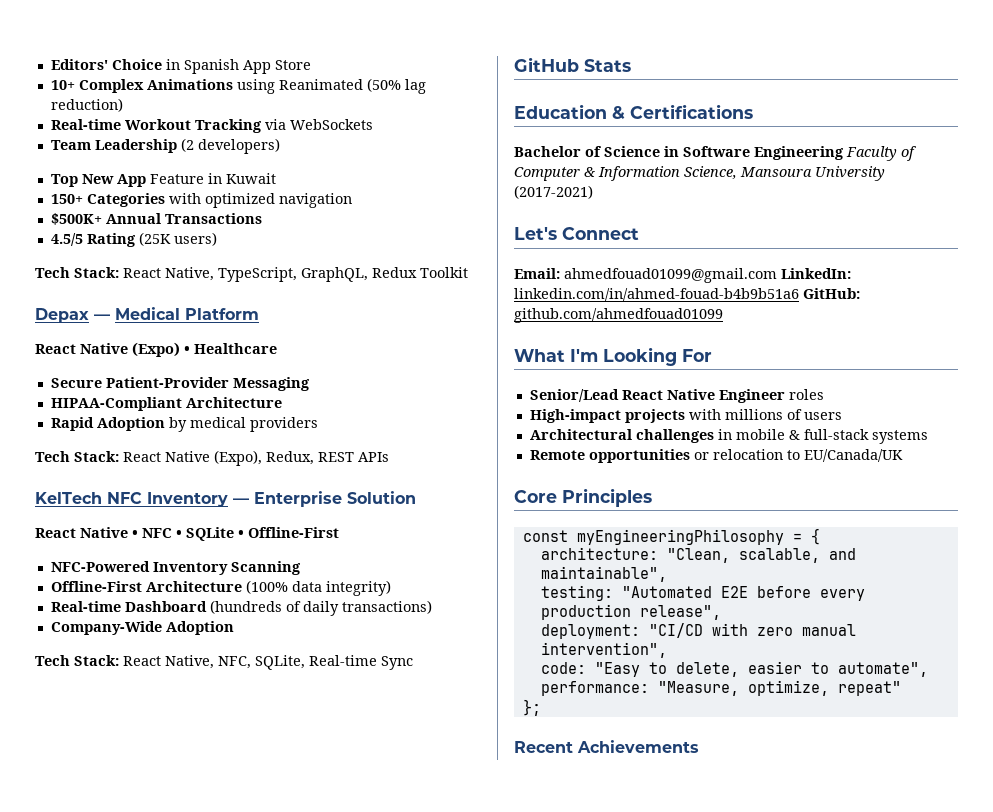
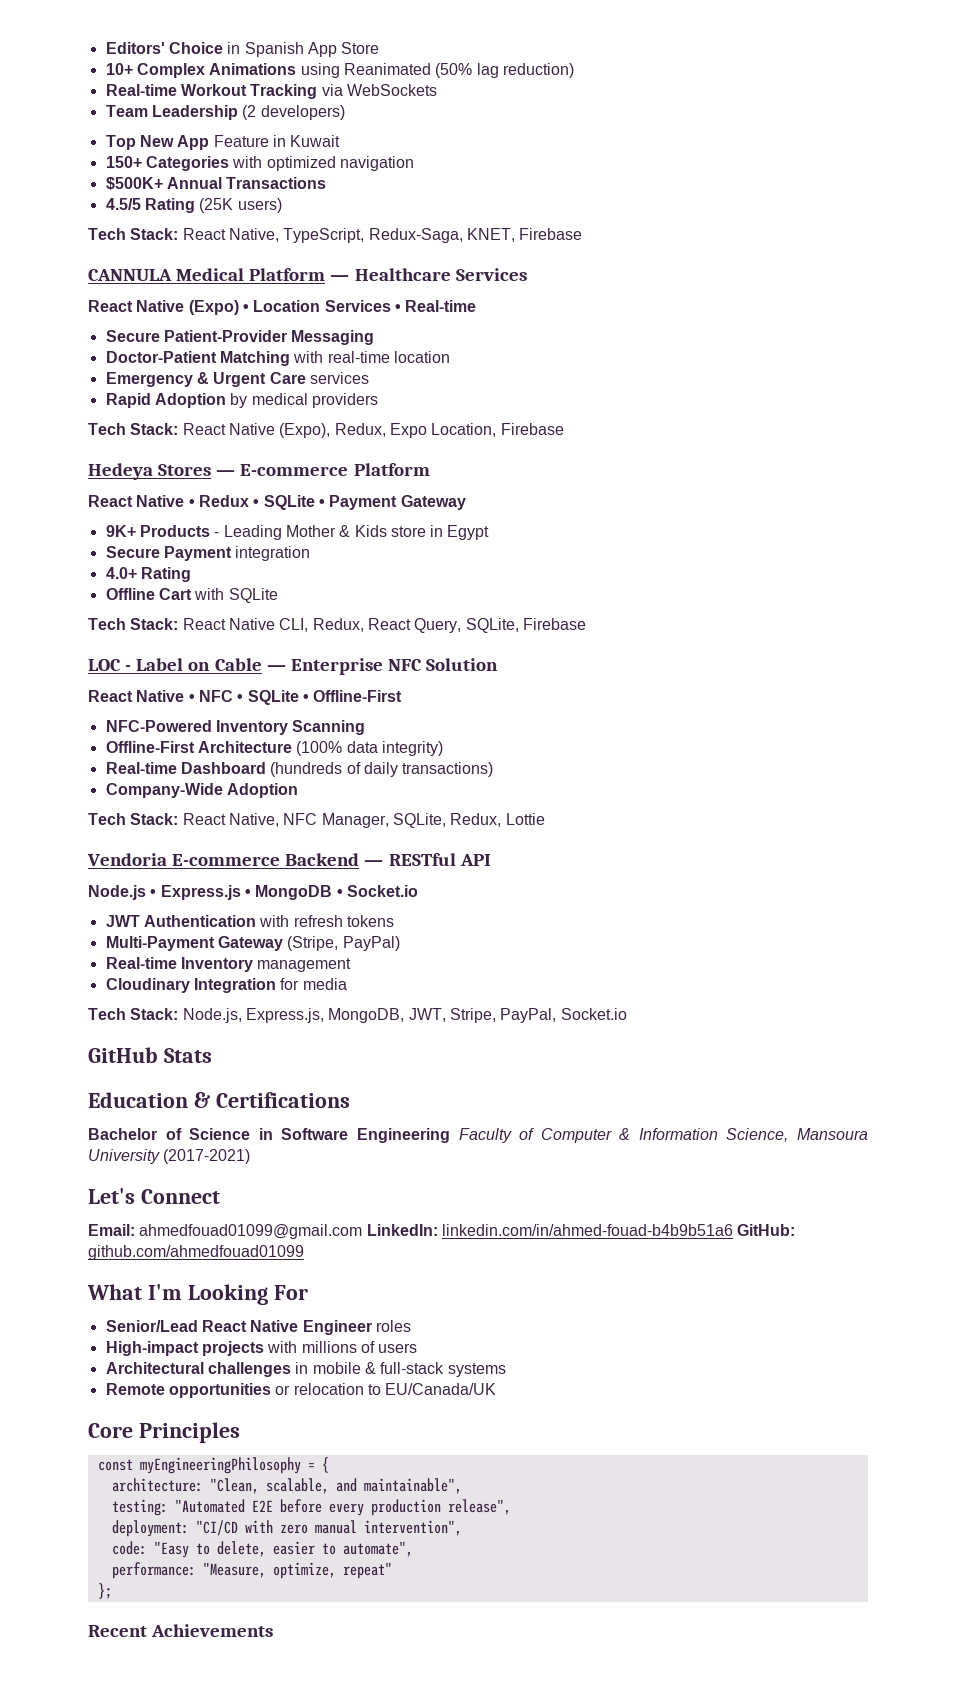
[301,267,468,282] [35,308,110,323] GraphQL, Redux Toolkit // Depax — -> [368,228,583,243] [88,269,172,281] Redux-Saga, KNET, Firebase // CANNULA
(259, 314) none -> [330,268,527,281] — Healthcare Services
[194,343,277,354] Healthcare -> [253,300,477,312] Location Services • Real-time
[50,397,282,411] HIPAA-Compliant Architecture -> [105,351,450,366] [105,372,369,387] Doctor-Patient Matching with real-time location // Emergency & Urgent Care services
[318,452,389,462] [35,492,228,507] REST APIs // KelTech NFC Inventory -> [389,423,564,438] [88,463,430,480] [88,495,466,510] [105,525,490,540] [105,546,311,561] [105,567,191,582] [105,588,278,603] [88,618,586,633] [88,658,262,671] Expo Location, Firebase // Hedeya Stores — E-commerce Platform // React Native • Redux • SQLite • Payment Gateway // 9K+ Products - Leading Mother & Kids store in Egypt // Secure Payment integration // 4.0+ Rating // Offline Cart with SQLite // Tech Stack: React Native CLI, Redux, React Query, SQLite, Firebase // LOC - Label on Cable
(342, 499) none -> [387,659,422,671] NFC
[218,655,413,670] NFC, SQLite, Real-time Sync -> [283,813,545,828] [87,853,491,866] [88,885,418,900] [105,915,394,927] [105,936,400,951] [105,957,352,972] [105,978,347,993] [88,1008,627,1023] NFC Manager, SQLite, Redux, Lottie // Vendoria E-commerce Backend — RESTful API // Node.js • Express.js • MongoDB • Socket.io // JWT Authentication with refresh tokens // Multi-Payment Gateway (Stripe, PayPal) // Real-time Inventory management // Cloudinary Integration for media // Tech Stack: Node.js, Express.js, MongoDB, JWT, Stripe, PayPal, Socket.io

